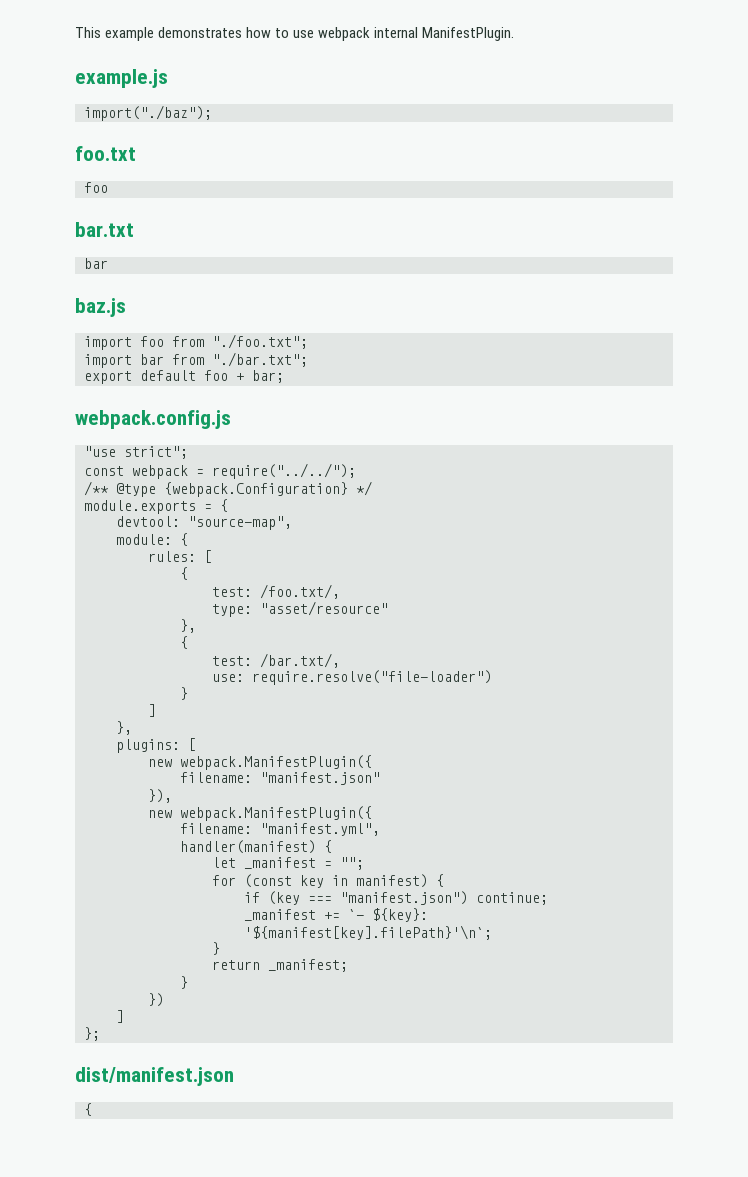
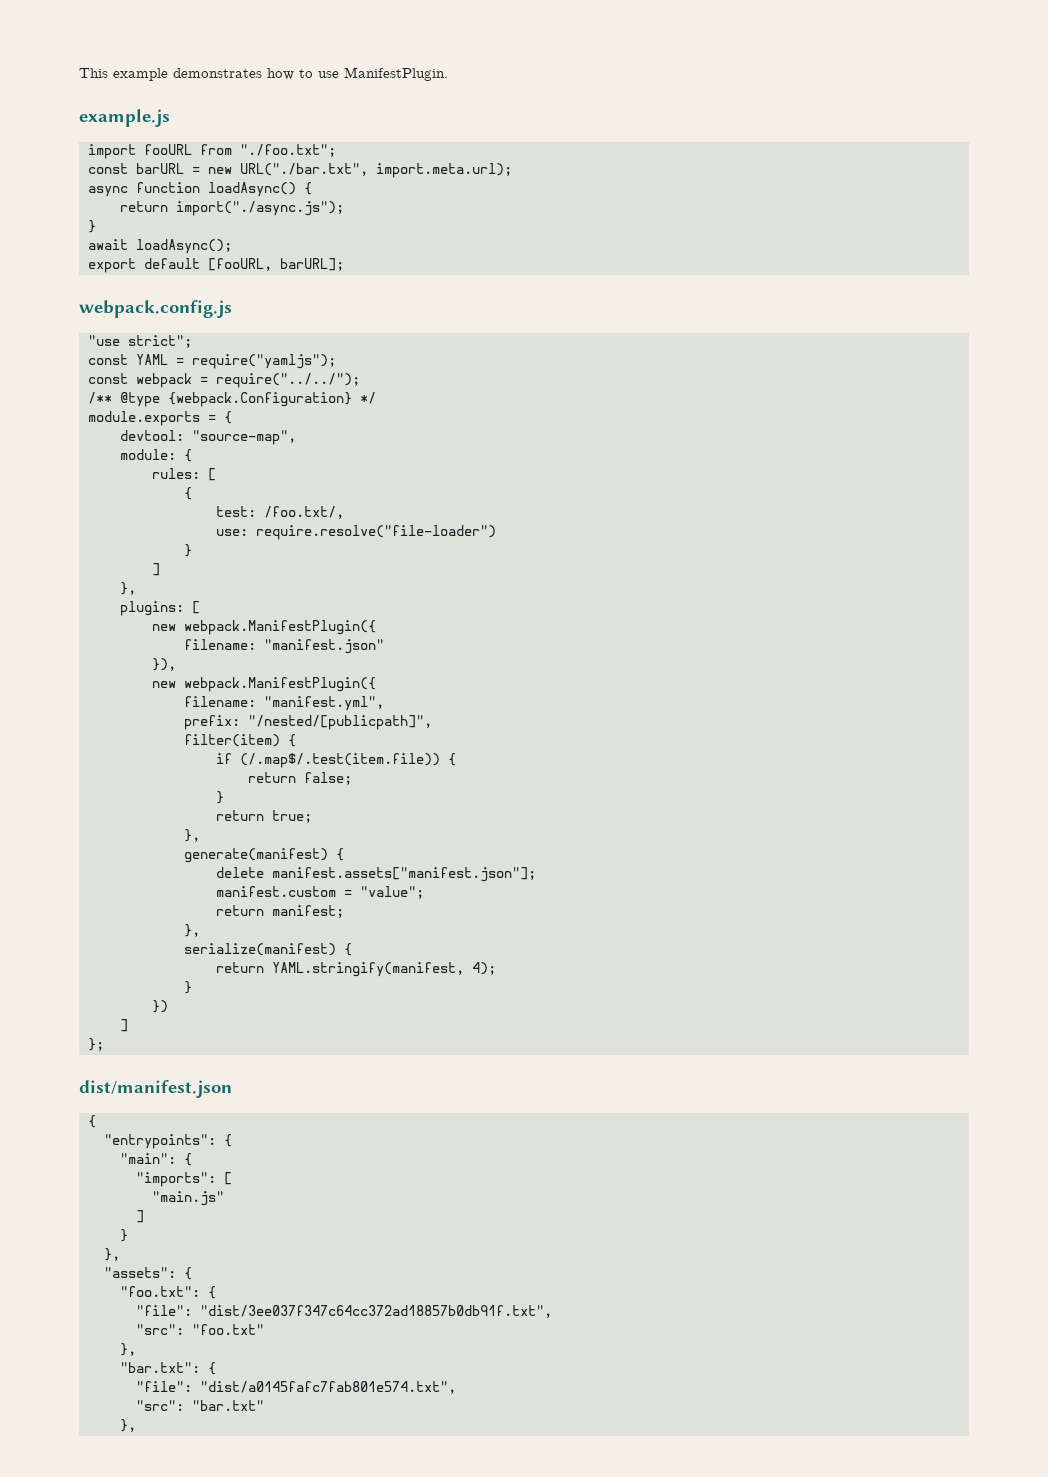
[318,27,419,41] webpack internal -> (339, 74) none
[84,105,212,121] [75,146,136,161] [84,182,108,193] [75,222,134,237] [84,258,108,269] [75,298,126,317] [84,336,164,350] // import("./baz"); // foo.txt // foo // bar.txt // bar // baz.js // import foo -> [88,144,192,159] // import fooURL
[84,352,308,368] import bar from "./bar.txt"; -> [88,163,512,178] [88,182,312,197] [120,201,344,216] [88,220,96,233] [88,239,232,254] const barURL = new URL("./bar.txt", import.meta.url); // async function loadAsync() { // return import("./async.js"); // } // await loadAsync();
[204,370,284,383] foo + bar; -> [208,258,344,271] [fooURL, barURL];
(188, 452) none -> [88,354,336,369] // const YAML = require("yamljs");
[212,601,388,617] [180,619,196,633] [180,636,188,649] [212,653,340,668] // type: "asset/resource" // }, // { // test: /bar.txt/, -> (344, 512) none
[180,840,332,854] [212,857,364,870] [212,874,444,888] [244,891,548,905] [244,908,428,922] [244,925,492,940] [212,942,220,955] [212,959,348,972] handler(manifest) { // let _manifest = ""; // for (const key in manifest) { // if (key === "manifest.json") continue; // _manifest += `- ${key}: '${manifest[key].filePath}'\n`; // } // return _manifest; -> [184,715,432,730] [184,734,296,747] [216,753,456,768] [248,772,352,785] [216,791,224,804] [216,810,312,823] [184,829,200,842] [184,848,344,863] [216,867,536,882] [216,886,424,899] [216,905,344,918] [184,924,200,937] [184,943,352,956] [216,962,496,977] prefix: "/nested/[publicpath]", // filter(item) { // if (/.map$/.test(item.file)) { // return false; // } // return true; // }, // generate(manifest) { // delete manifest.assets["manifest.json"]; // manifest.custom = "value"; // return manifest; // }, // serialize(manifest) { // return YAML.stringify(manifest, 4);
(92, 1109) none -> [104,1134,232,1149] [120,1153,192,1166] [136,1172,232,1187] [152,1191,224,1206] [136,1210,144,1223] [120,1229,128,1242] [104,1248,120,1261] [104,1267,192,1280] [120,1286,216,1299] [136,1305,552,1318] [136,1324,264,1335] [120,1343,136,1356] [120,1362,216,1375] [136,1381,456,1394] [136,1400,264,1411] [120,1419,136,1432] // "entrypoints": { // "main": { // "imports": [ // "main.js" // ] // } // }, // "assets": { // "foo.txt": { // "file": "dist/3ee037f347c64cc372ad18857b0db91f.txt", // "src": "foo.txt" // }, // "bar.txt": { // "file": "dist/a0145fafc7fab801e574.txt", // "src": "bar.txt" // },

